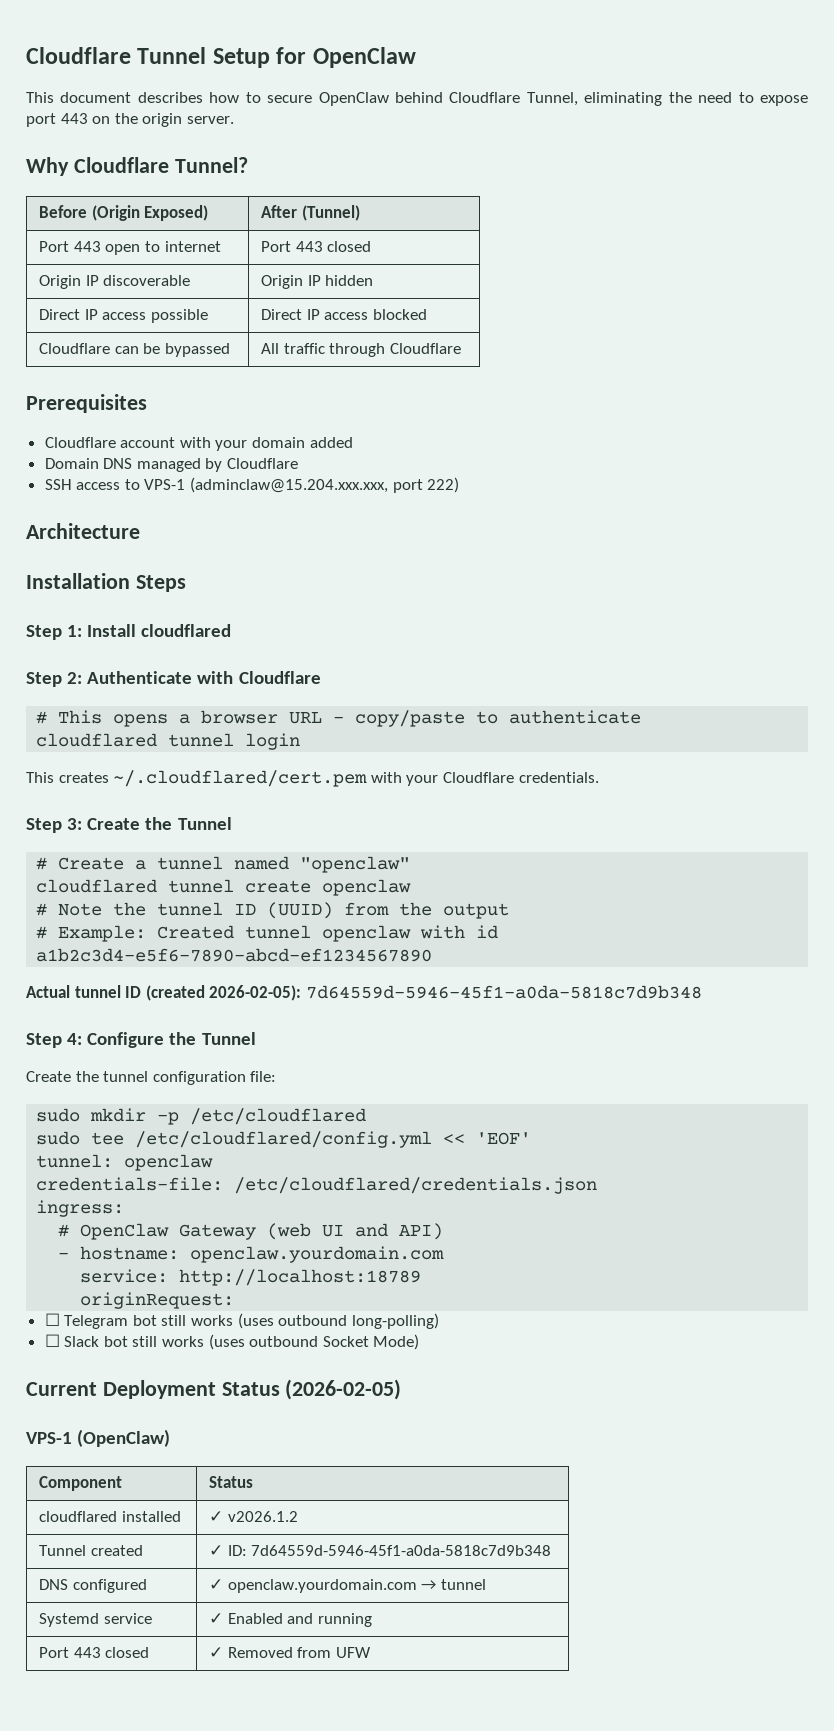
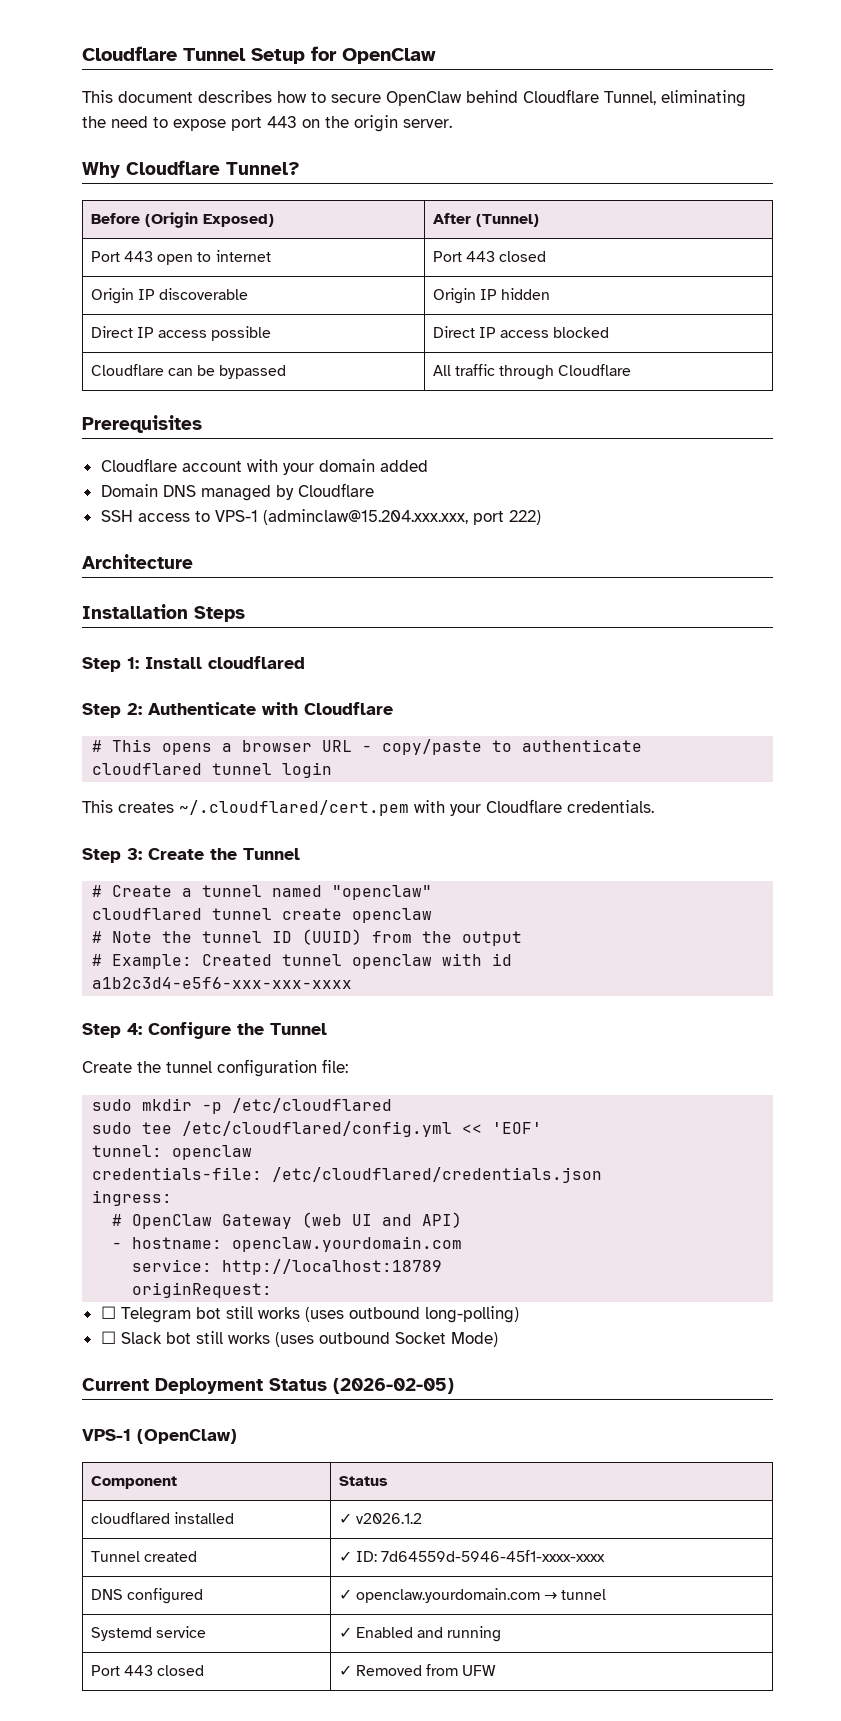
[36,948,433,962] [26,985,702,1001] a1b2c3d4-e5f6-7890-abcd-ef1234567890 // Actual tunnel ID (created 2026-02-05): 7d64559d-5946-45f1-a0da-5818c7d9b348 -> [92,977,353,989] a1b2c3d4-e5f6-xxx-xxx-xxxx
[251,1545,552,1556] 7d64559d-5946-45f1-a0da-5818c7d9b348 -> [381,1550,606,1562] 7d64559d-5946-45f1-xxxx-xxxx

